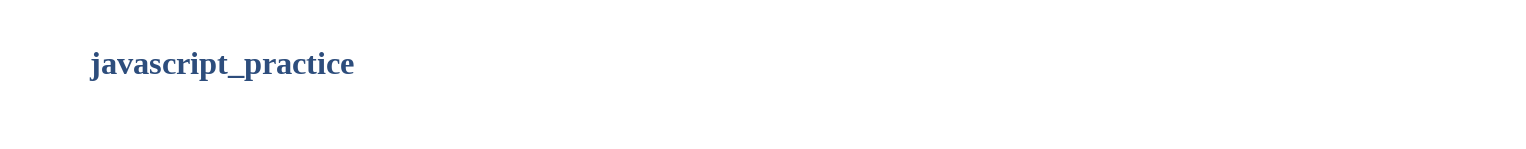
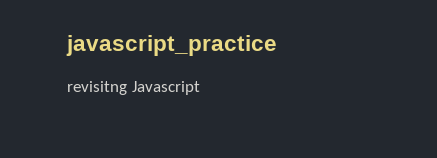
(354, 66) none -> [67,81,200,95] // revisitng Javascript

